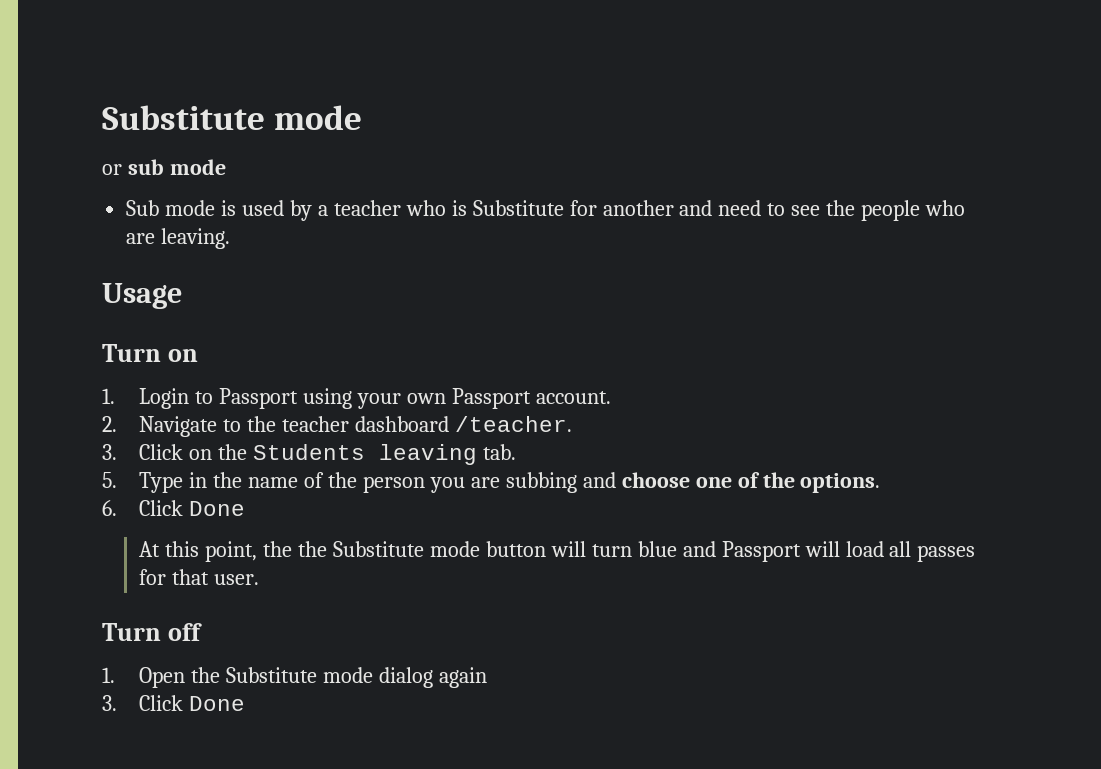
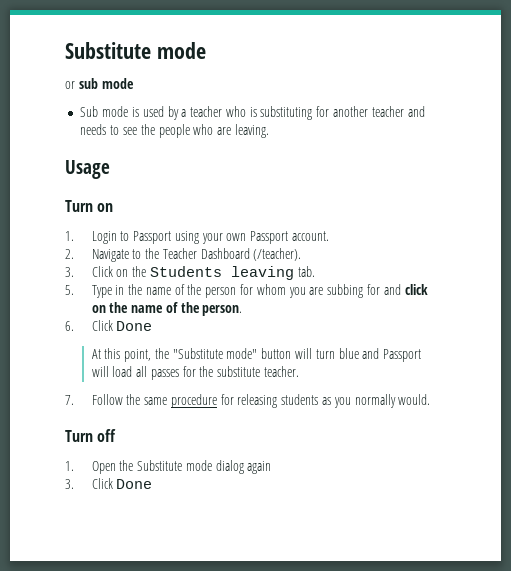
[472,200,564,216] Substitute -> [260,106,313,120] substituting
[679,200,762,216] and need -> [371,106,425,117] [80,124,107,135] teacher and needs
[282,416,573,432] teacher dashboard /teacher. -> [162,248,302,261] Teacher Dashboard (/teacher).
(425, 484) none -> [240,284,286,295] for whom
[582,472,881,493] and choose one of the options. -> [366,284,428,295] [91,302,243,316] for and click on the name of the person.
[298,541,480,557] the Substitute mode -> [172,348,258,359] "Substitute mode"
[172,569,260,585] that user. -> [199,366,300,377] [65,394,431,408] the substitute teacher. // 7. Follow the same procedure for releasing students as you normally would.

